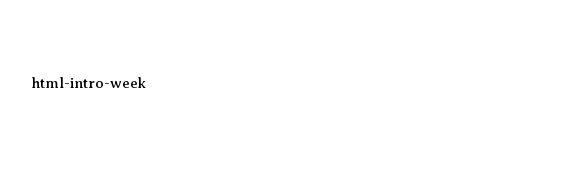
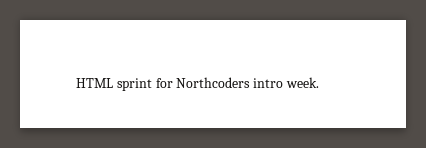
[31,77,146,88] html-intro-week -> [76,77,319,91] HTML sprint for Northcoders intro week.

